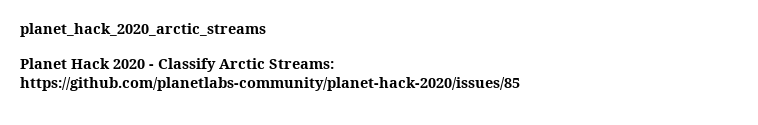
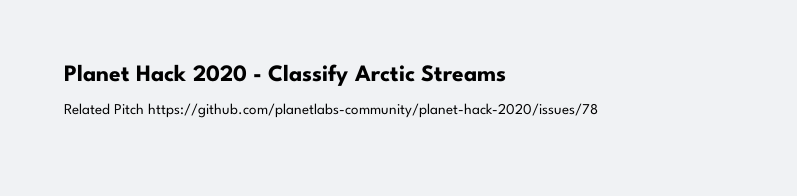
[20,23,266,37] planet_hack_2020_arctic_streams // -> (64, 73) none
[269,59,334,69] [20,77,520,91] Streams: https://github.com/planetlabs-community/planet-hack-2020/issues/85 -> [421,65,507,82] [64,103,599,118] Streams // Related Pitch https://github.com/planetlabs-community/planet-hack-2020/issues/78

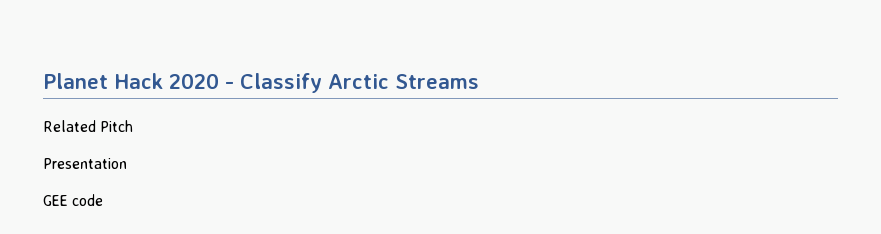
[148,103,599,118] https://github.com/planetlabs-community/planet-hack-2020/issues/78 -> [43,158,127,169] [43,194,104,206] // Presentation // GEE code

